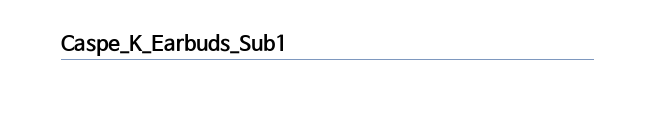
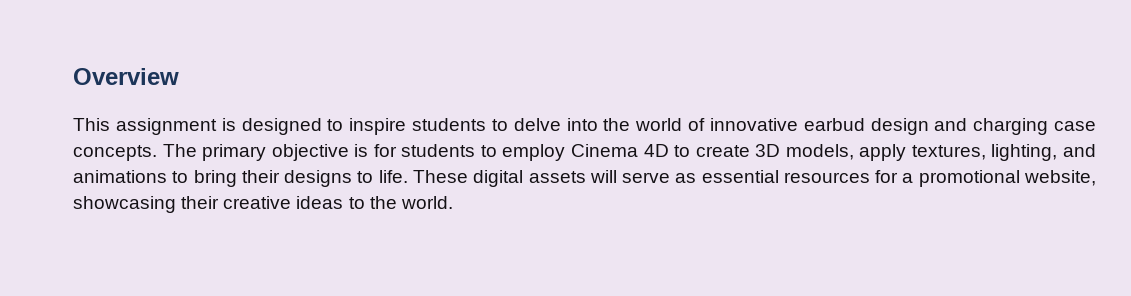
[61,34,287,56] Caspe_K_Earbuds_Sub1 -> [73,68,179,85] [73,118,1097,135] [73,144,1096,161] [73,170,1097,187] [73,196,453,213] Overview // This assignment is designed to inspire students to delve into the world of innovative earbud design and charging case concepts. The primary objective is for students to employ Cinema 4D to create 3D models, apply textures, lighting, and animations to bring their designs to life. These digital assets will serve as essential resources for a promotional website, showcasing their creative ideas to the world.

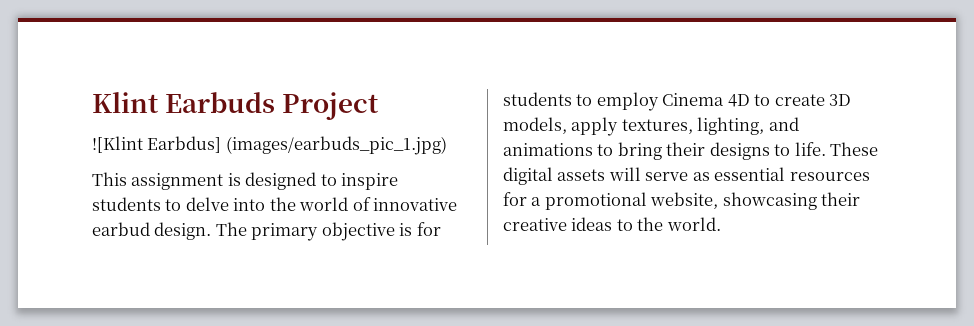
[73,68,179,85] Overview -> [92,92,380,120] [92,136,447,155] Klint Earbuds Project // ![Klint Earbdus] (images/earbuds_pic_1.jpg)
[870,118,1097,135] [73,145,157,161] design and charging case concepts. -> [154,222,212,240] design.

